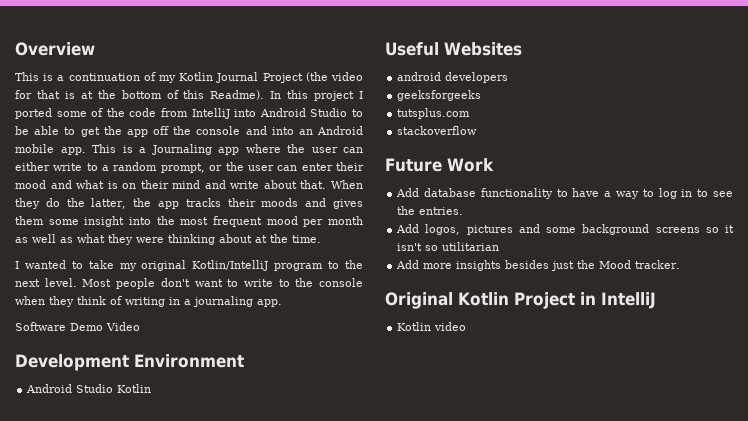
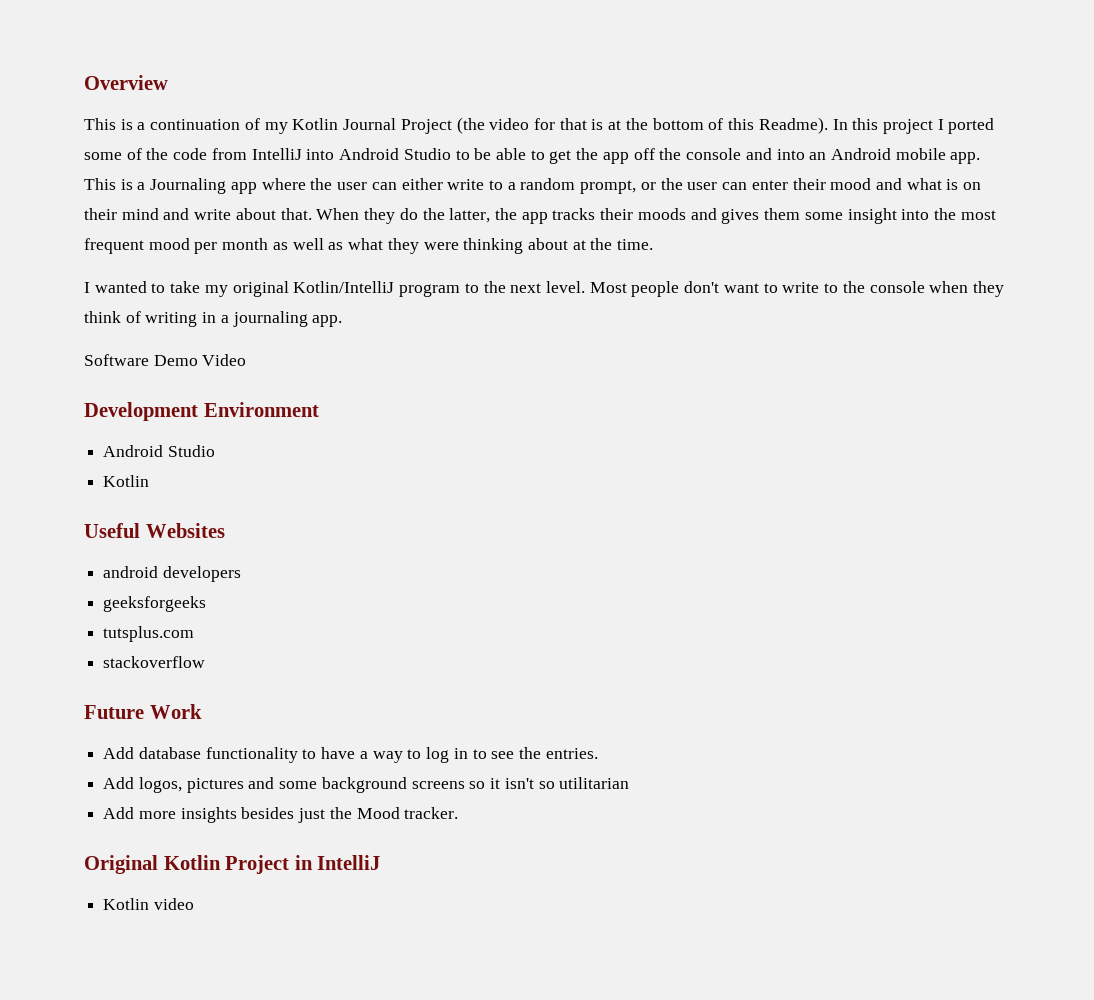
(114, 388) none -> (215, 451) //

